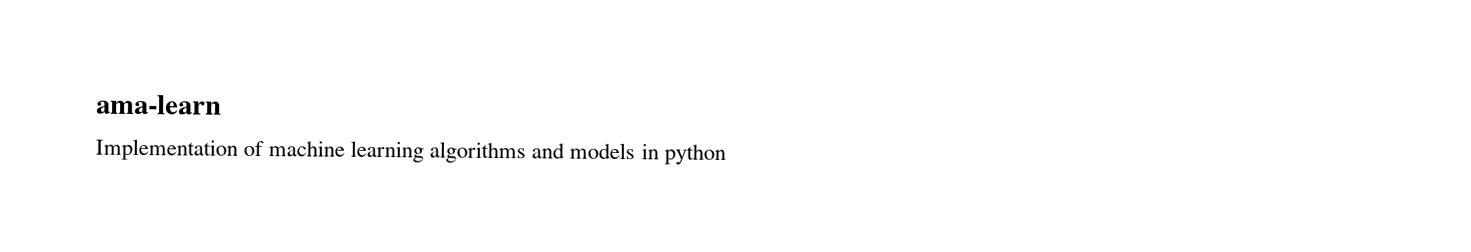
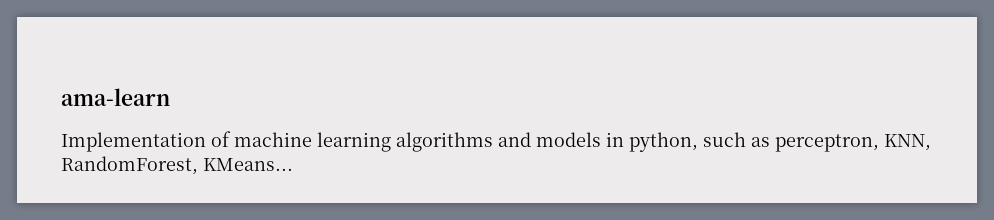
[663,143,726,165] python -> [629,132,931,152] [61,156,293,175] python, such as perceptron, KNN, RandomForest, KMeans...

